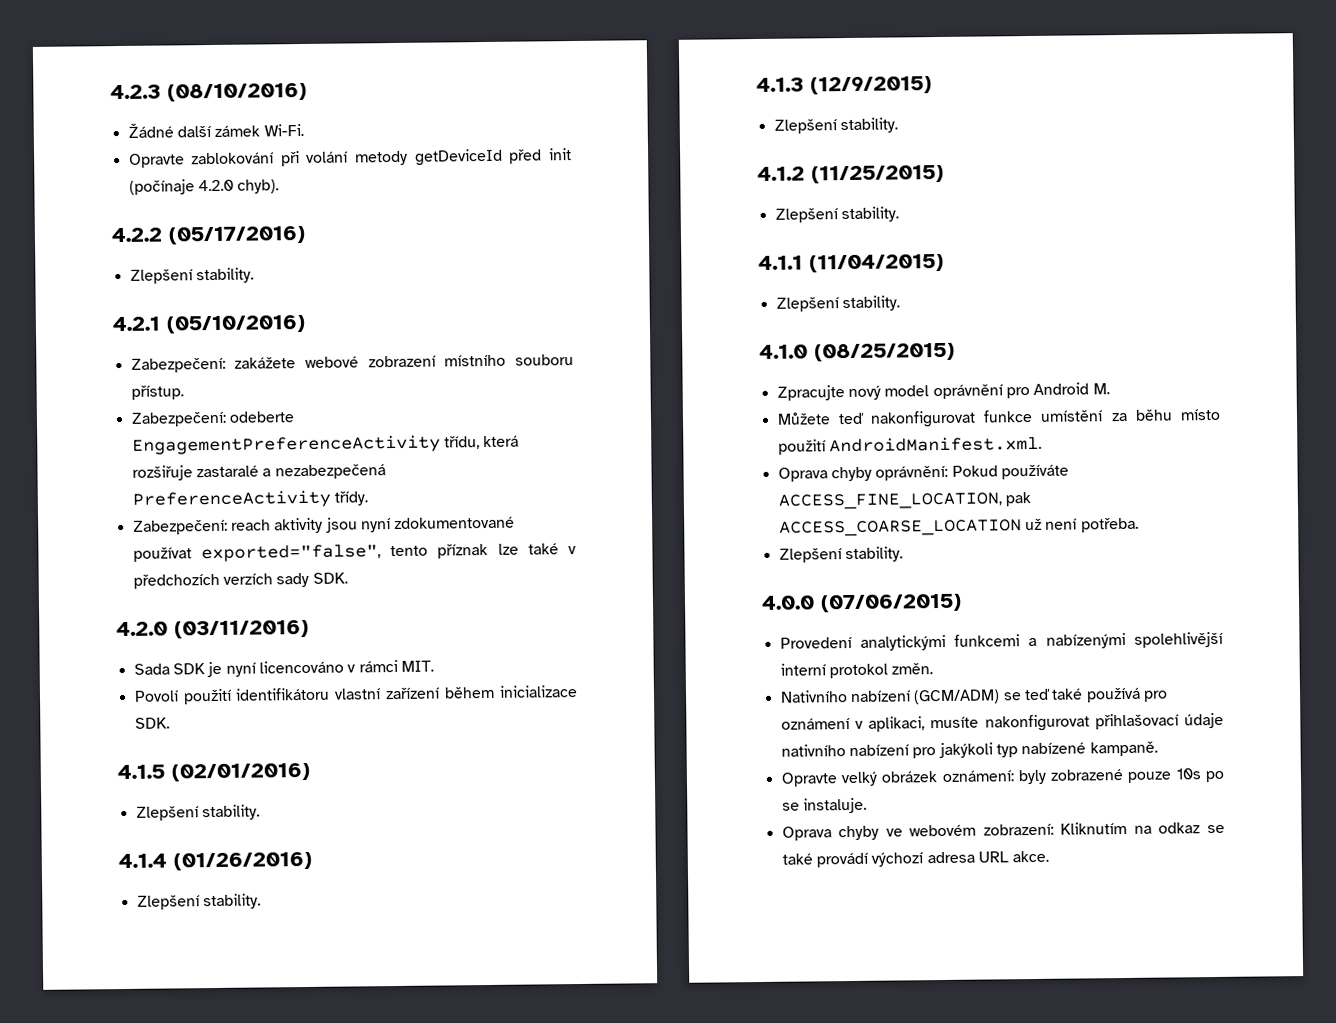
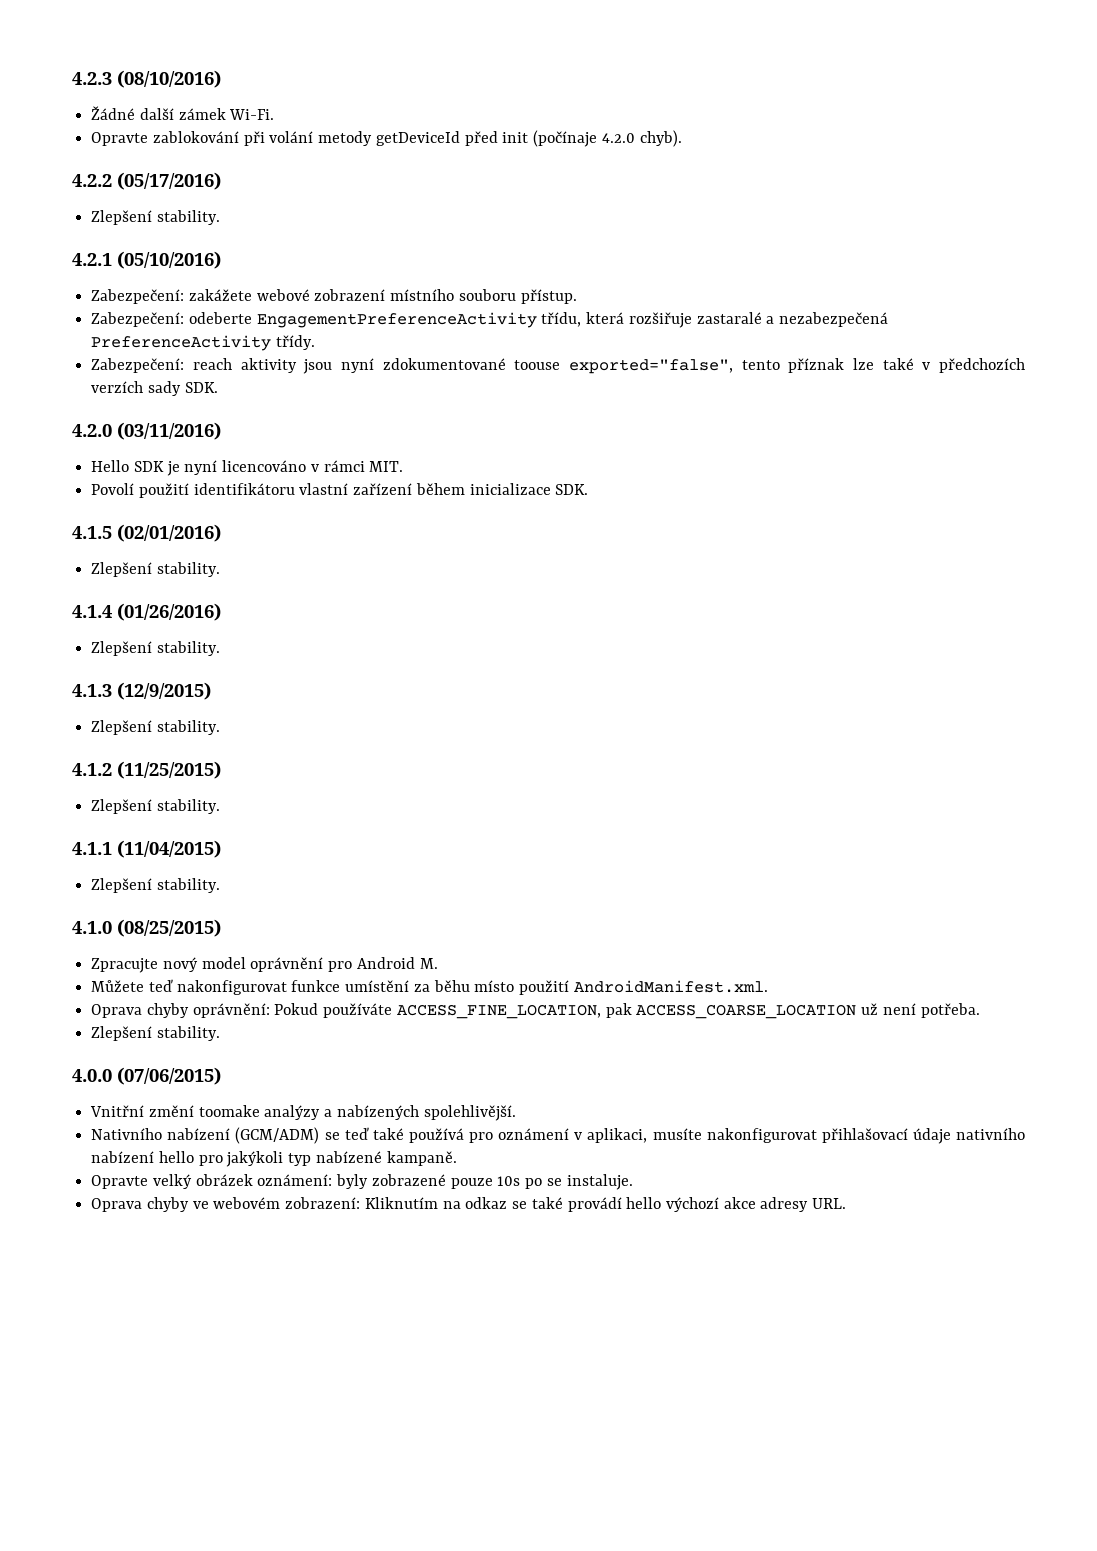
[132,547,192,562] používat -> [514,360,561,370] toouse
[133,663,170,675] Sada -> [91,460,130,472] Hello
[779,631,1223,651] [779,663,934,679] Provedení analytickými funkcemi a nabízenými spolehlivější interní protokol změn. -> [90,1105,516,1121] Vnitřní změní toomake analýzy a nabízených spolehlivější.
(909, 750) none -> [158,1151,194,1163] hello
[871,850,1050,867] výchozí adresa URL akce. -> [626,1197,847,1212] hello výchozí akce adresy URL.

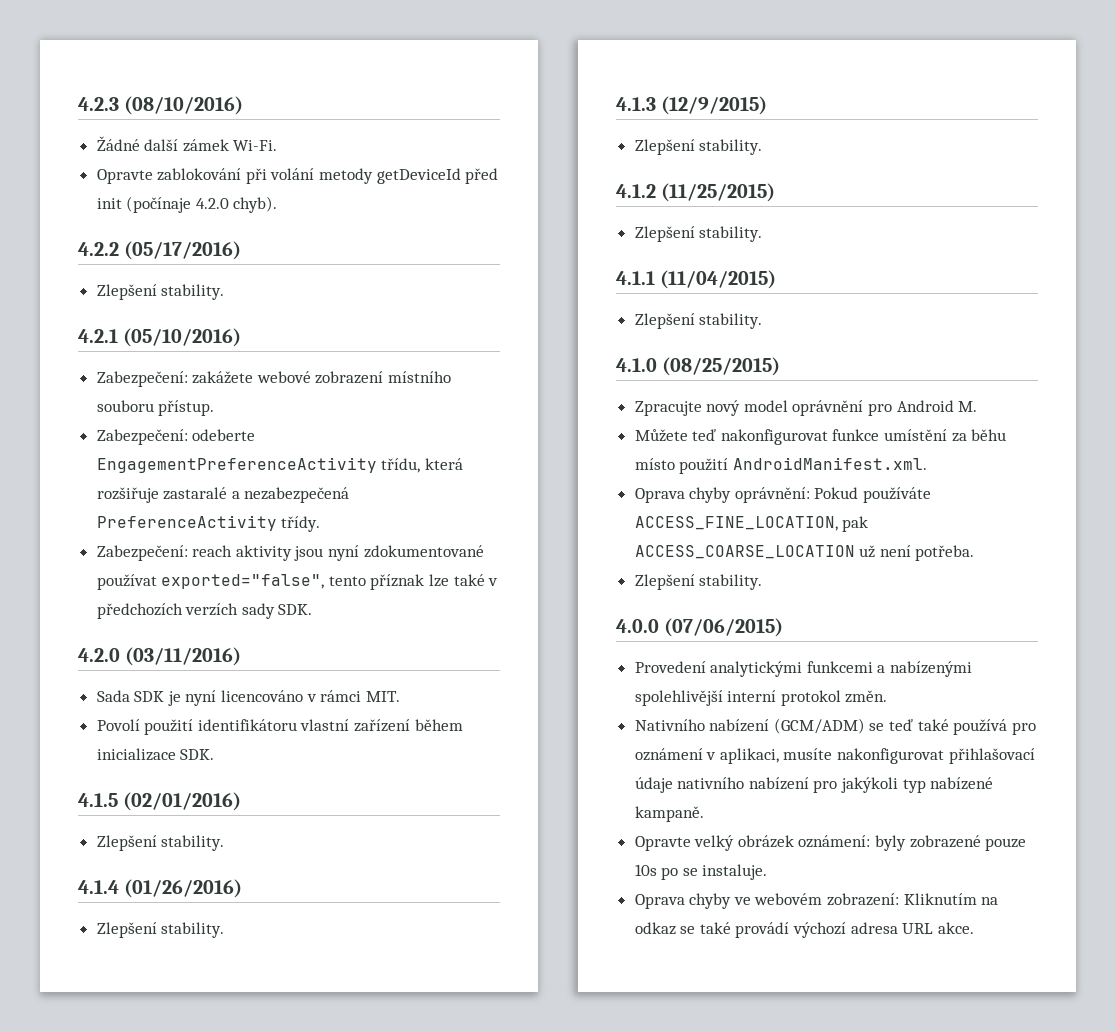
[514,360,561,370] toouse -> [96,574,157,590] používat
[91,460,130,472] Hello -> [96,690,130,702] Sada
[90,1105,516,1121] Vnitřní změní toomake analýzy a nabízených spolehlivější. -> [634,661,973,677] [634,690,888,706] Provedení analytickými funkcemi a nabízenými spolehlivější interní protokol změn.
[158,1151,194,1163] hello -> (809, 783) none
[626,1197,847,1212] hello výchozí akce adresy URL. -> [793,922,974,938] výchozí adresa URL akce.

